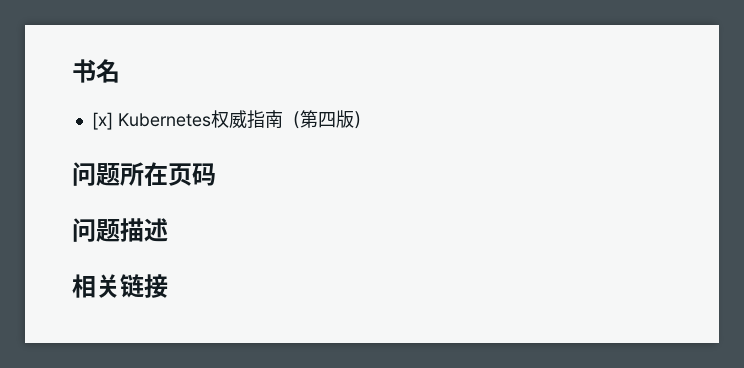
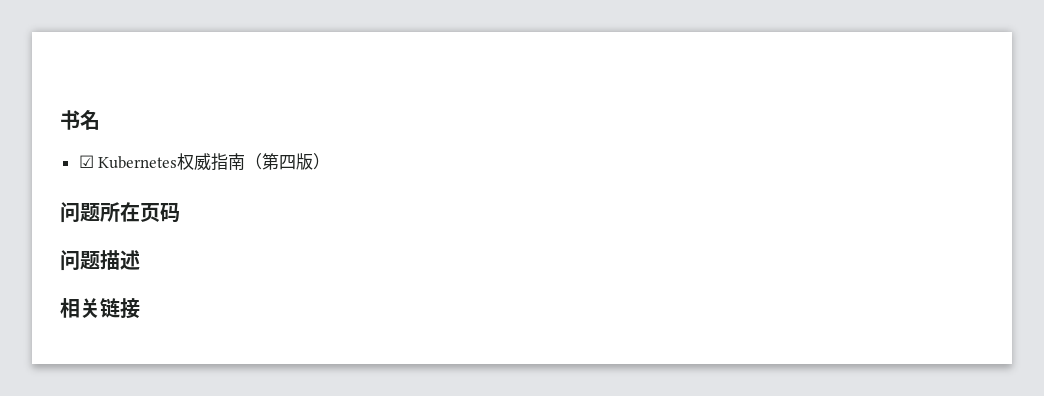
[91,112,113,130] [x] -> [78,155,94,168] ☑

